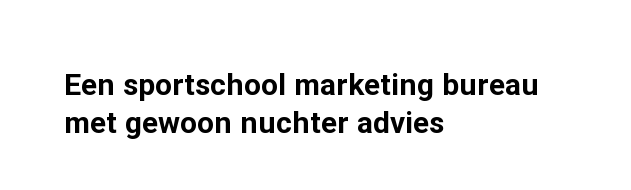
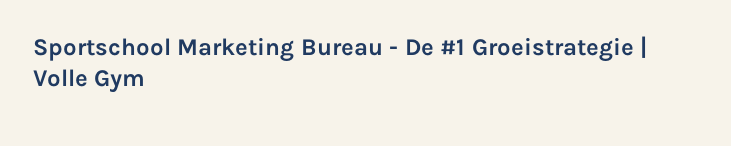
[64,73,540,101] [64,111,445,139] Een sportschool marketing bureau met gewoon nuchter advies -> [33,36,648,62] [33,69,146,93] Sportschool Marketing Bureau - De #1 Groeistrategie | Volle Gym

